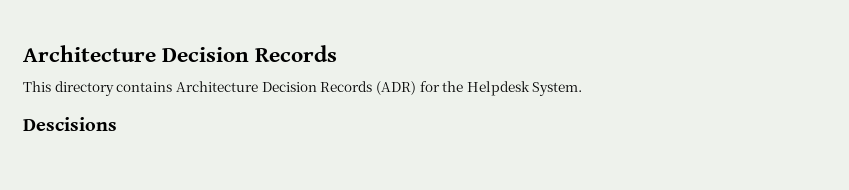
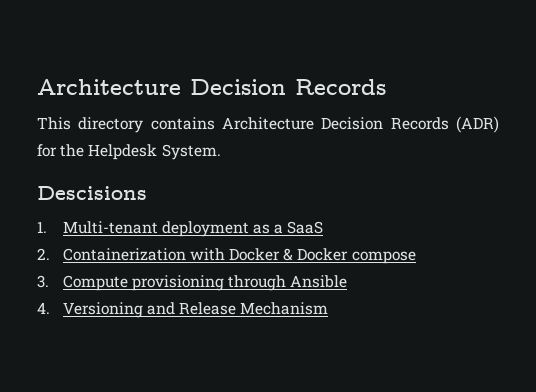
(117, 124) none -> [37,221,324,237] [37,248,416,264] [37,275,348,291] [37,302,329,318] // 1. Multi-tenant deployment as a SaaS // 2. Containerization with Docker & Docker compose // 3. Compute provisioning through Ansible // 4. Versioning and Release Mechanism

